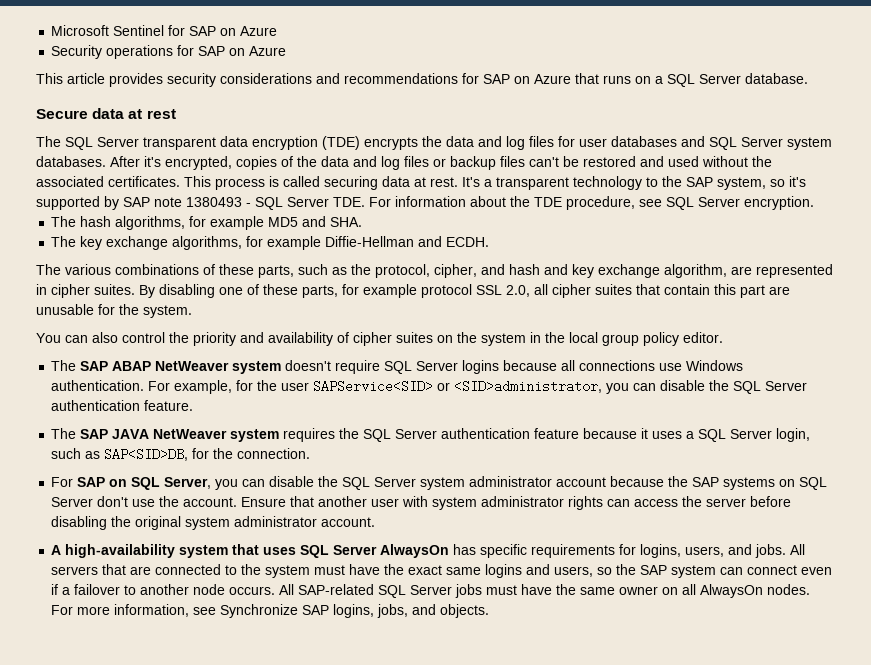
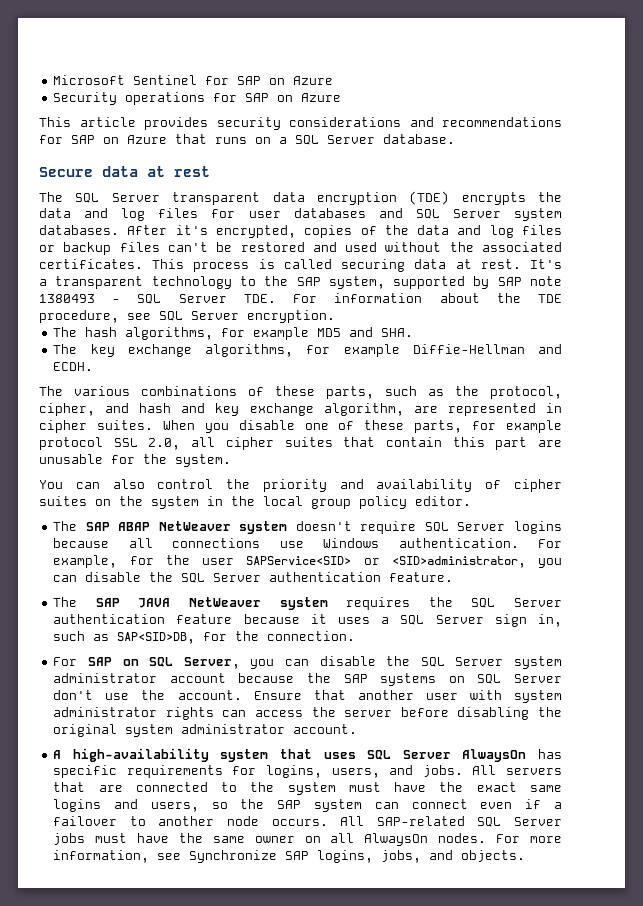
[770,176,806,187] so it's -> (385, 282) none
[139,284,215,298] By disabling -> [162,420,295,433] When you disable
[776,428,811,442] login, -> [494,614,562,627] sign in,

